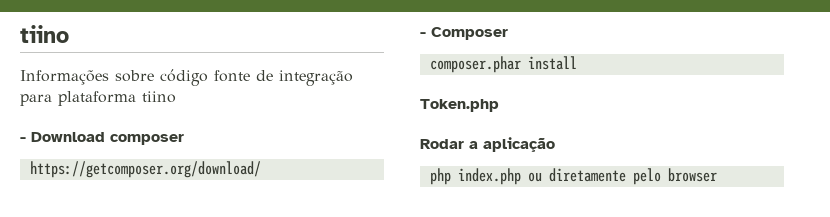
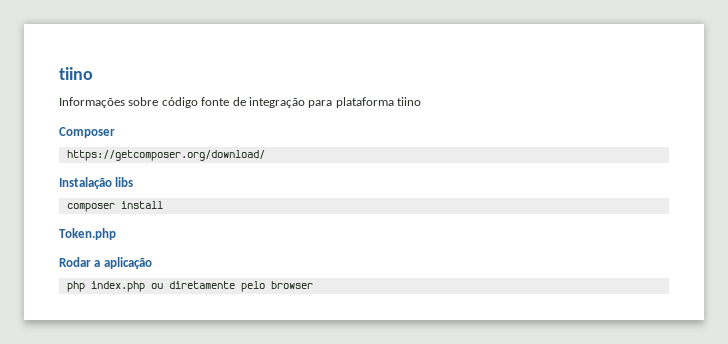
[20,132,184,145] [29,161,261,178] [420,27,508,40] [429,56,521,73] - Download composer // https://getcomposer.org/download/ // - Composer // composer.phar -> [59,127,115,138] [66,150,265,161] [59,177,134,189] [66,203,115,212] Composer // https://getcomposer.org/download/ // Instalação libs // composer

